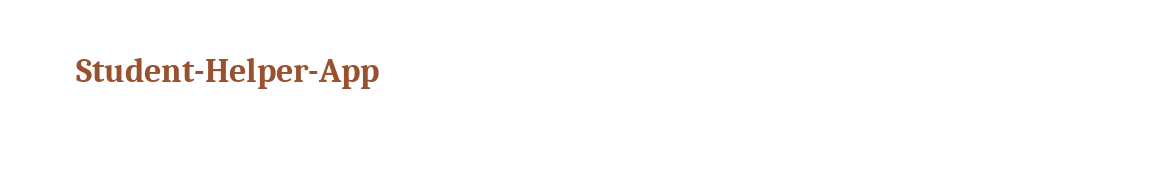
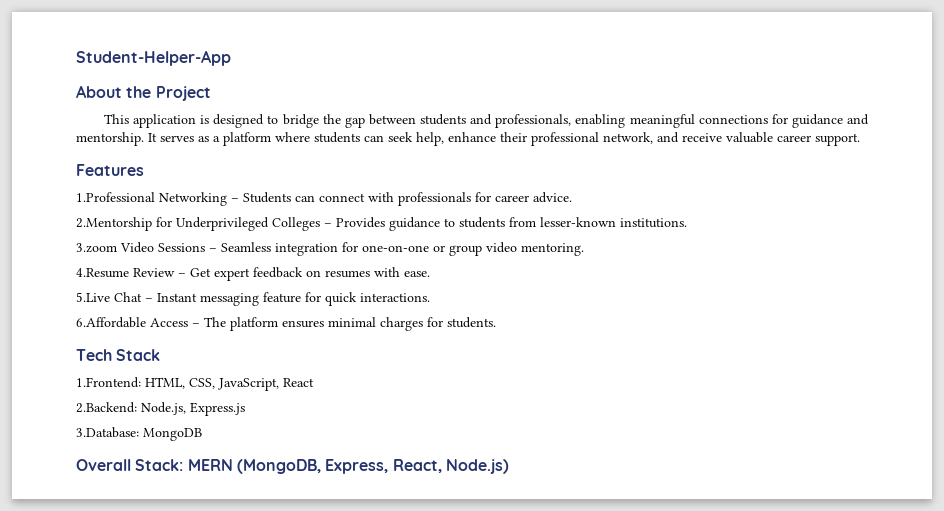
(379, 73) none -> [76,85,211,101] [103,114,869,128] [76,132,860,146] [76,164,144,176] [76,192,572,206] [76,217,687,231] [76,242,584,256] [76,267,430,281] [76,292,430,306] [76,317,496,331] [76,349,161,361] [76,377,314,391] [76,402,245,416] [76,427,202,441] [76,459,509,474] // About the Project // This application is designed to bridge the gap between students and professionals, enabling meaningful connections for guidance and mentorship. It serves as a platform where students can seek help, enhance their professional network, and receive valuable career support. // Features // 1.Professional Networking – Students can connect with professionals for career advice. // 2.Mentorship for Underprivileged Colleges – Provides guidance to students from lesser-known institutions. // 3.zoom Video Sessions – Seamless integration for one-on-one or group video mentoring. // 4.Resume Review – Get expert feedback on resumes with ease. // 5.Live Chat – Instant messaging feature for quick interactions. // 6.Affordable Access – The platform ensures minimal charges for students. // Tech Stack // 1.Frontend: HTML, CSS, JavaScript, React // 2.Backend: Node.js, Express.js // 3.Database: MongoDB // Overall Stack: MERN (MongoDB, Express, React, Node.js)

